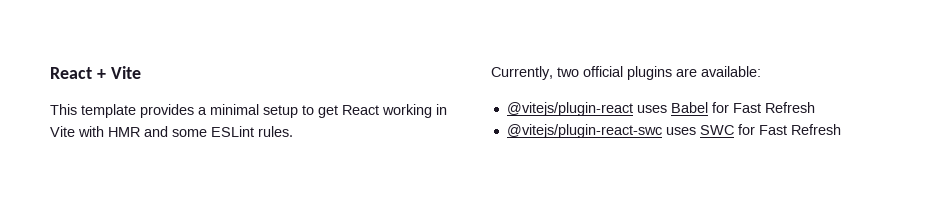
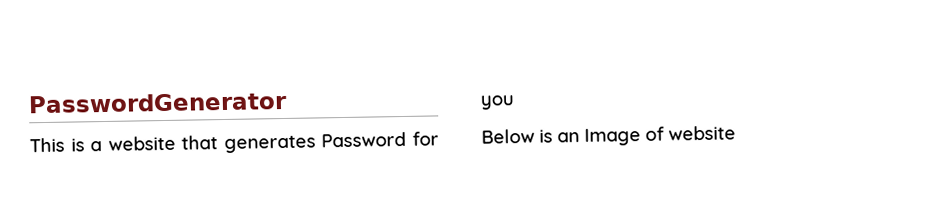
[50,66,141,79] [50,104,447,118] [50,126,293,137] [491,66,761,80] [506,102,815,116] [506,124,841,138] React + Vite // This template provides a minimal setup to get React working in Vite with HMR and some ESLint rules. // Currently, two official plugins are available: // @vitejs/plugin-react uses Babel for Fast Refresh // @vitejs/plugin-react-swc uses SWC for Fast Refresh -> [28,91,288,114] [29,131,439,154] [480,95,515,110] [481,125,736,146] PasswordGenerator // This is a website that generates Password for you // Below is an Image of website

